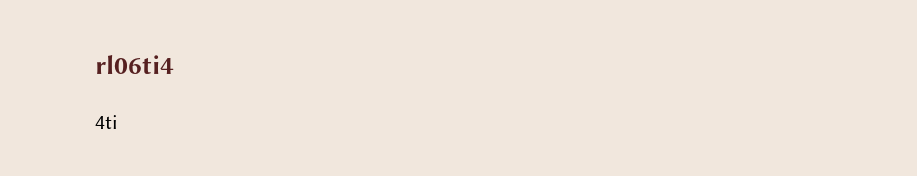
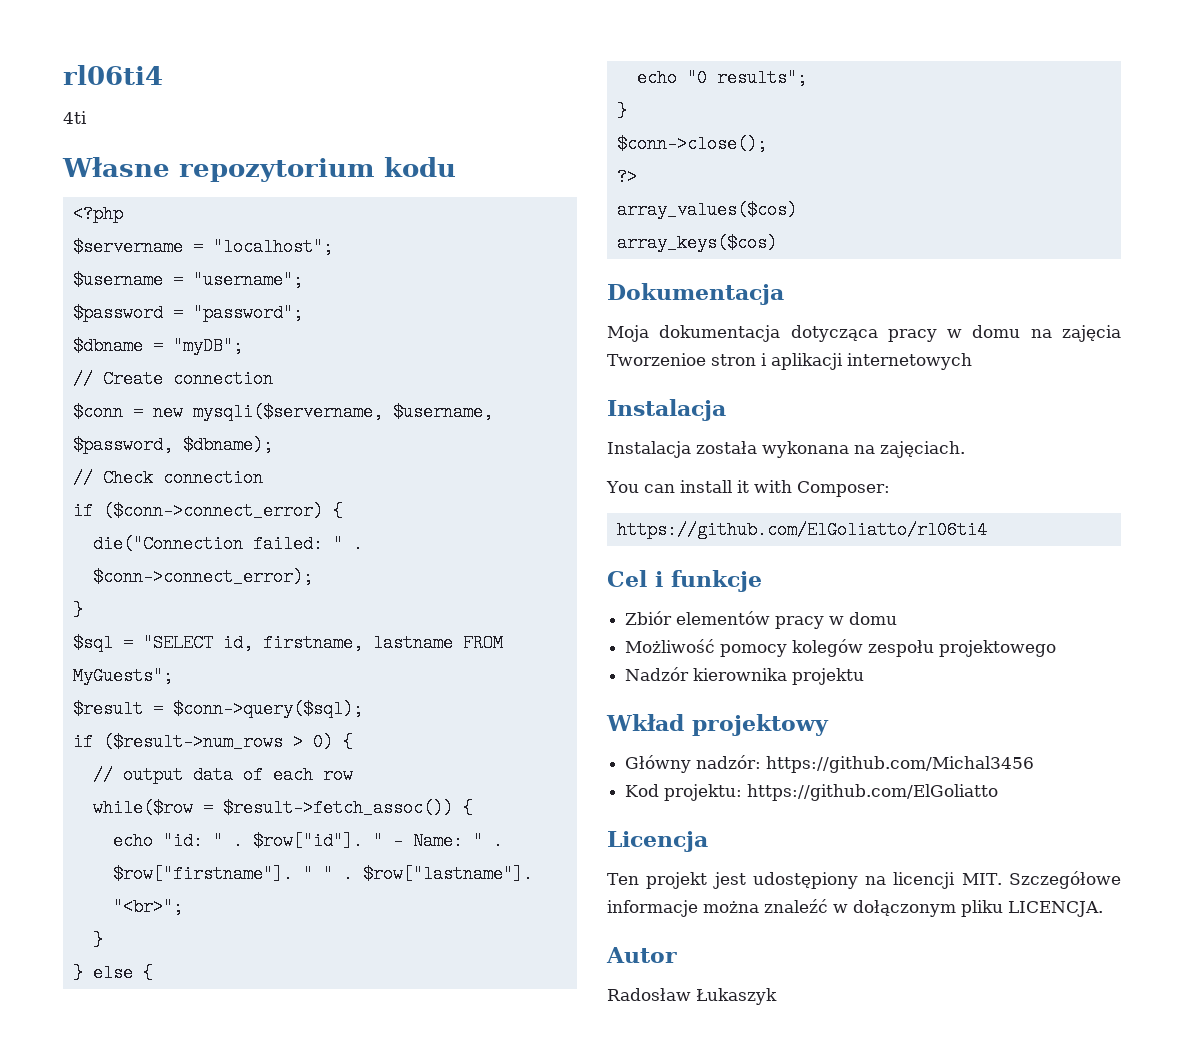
(118, 122) none -> [62,157,456,182] [72,205,123,223] [72,238,333,256] [72,271,303,289] [72,304,303,322] [72,337,243,355] [72,370,273,388] [72,403,493,421] [72,436,273,454] [72,469,263,487] [72,502,343,520] [92,535,363,553] [92,568,313,586] [72,601,83,619] [72,634,503,652] [72,667,173,685] [72,700,363,718] [72,733,353,751] [92,766,353,784] [92,799,473,817] [112,832,503,850] [112,865,533,883] [112,898,183,916] [92,931,103,949] [72,964,153,982] [636,69,807,87] [616,102,627,120] [616,135,767,153] [616,168,637,186] [616,201,797,219] [616,234,777,252] [607,283,784,305] [607,325,1121,342] [607,353,972,370] [607,399,726,421] [607,441,965,458] [606,480,890,497] [616,521,987,539] [607,570,762,592] [625,611,898,629] [625,639,1057,657] [625,667,865,685] [606,714,829,736] [625,755,1035,773] [625,784,999,801] [607,831,708,852] [607,871,1121,889] [607,899,1103,917] [606,947,677,963] [607,988,777,1005] // Własne repozytorium kodu // <?php // $servername = "localhost"; // $username = "username"; // $password = "password"; // $dbname = "myDB"; // // Create connection // $conn = new mysqli($servername, $username, $password, $dbname); // // Check connection // if ($conn->connect_error) { // die("Connection failed: " . $conn->connect_error); // } // $sql = "SELECT id, firstname, lastname FROM MyGuests"; // $result = $conn->query($sql); // if ($result->num_rows > 0) { // // output data of each row // while($row = $result->fetch_assoc()) { // echo "id: " . $row["id"]. " - Name: " . $row["firstname"]. " " . $row["lastname"]. "<br>"; // } // } else { // echo "0 results"; // } // $conn->close(); // ?> // array_values($cos) // array_keys($cos) // Dokumentacja // Moja dokumentacja dotycząca pracy w domu na zajęcia Tworzenioe stron i aplikacji internetowych // Instalacja // Instalacja została wykonana na zajęciach. // You can install it with Composer: // https://github.com/ElGoliatto/rl06ti4 // Cel i funkcje // Zbiór elementów pracy w domu // Możliwość pomocy kolegów zespołu projektowego // Nadzór kierownika projektu // Wkład projektowy // Główny nadzór: https://github.com/Michal3456 // Kod projektu: https://github.com/ElGoliatto // Licencja // Ten projekt jest udostępiony na licencji MIT. Szczegółowe informacje można znaleźć w dołączonym pliku LICENCJA. // Autor // Radosław Łukaszyk

